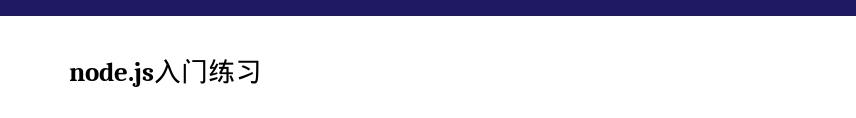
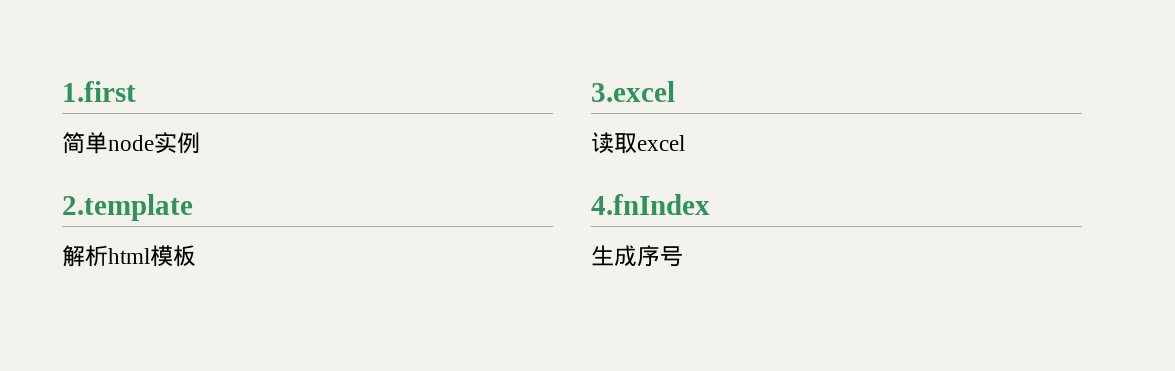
[69,58,262,87] node.js入门练习 -> [62,81,136,102] [62,132,200,154] [62,194,193,221] [62,245,196,267] [591,81,675,102] [591,132,685,154] [591,194,710,215] [591,245,683,267] 1.first // 简单node实例 // 2.template // 解析html模板 // 3.excel // 读取excel // 4.fnIndex // 生成序号

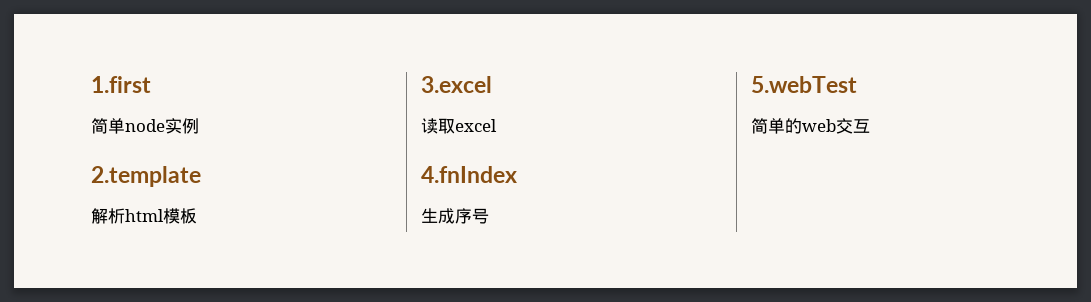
(683, 256) none -> [751,76,857,93] [751,118,870,134] // 5.webTest // 简单的web交互

